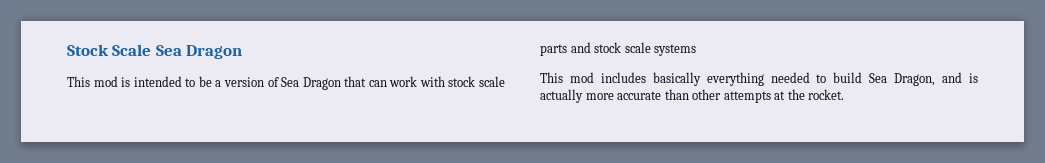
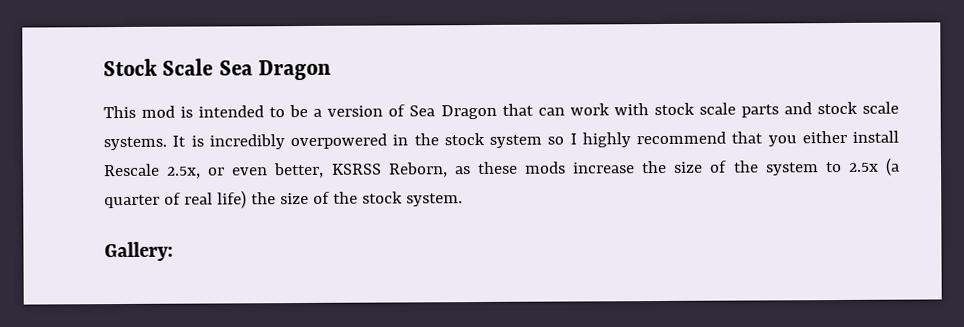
[654,44,697,56] [540,72,979,86] [540,89,845,103] systems // This mod includes basically everything needed to build Sea Dragon, and is actually more accurate than other attempts at the rocket. -> [103,130,899,151] [103,157,900,179] [104,190,463,209] [104,241,173,262] systems. It is incredibly overpowered in the stock system so I highly recommend that you either install Rescale 2.5x, or even better, KSRSS Reborn, as these mods increase the size of the system to 2.5x (a quarter of real life) the size of the stock system. // Gallery:

